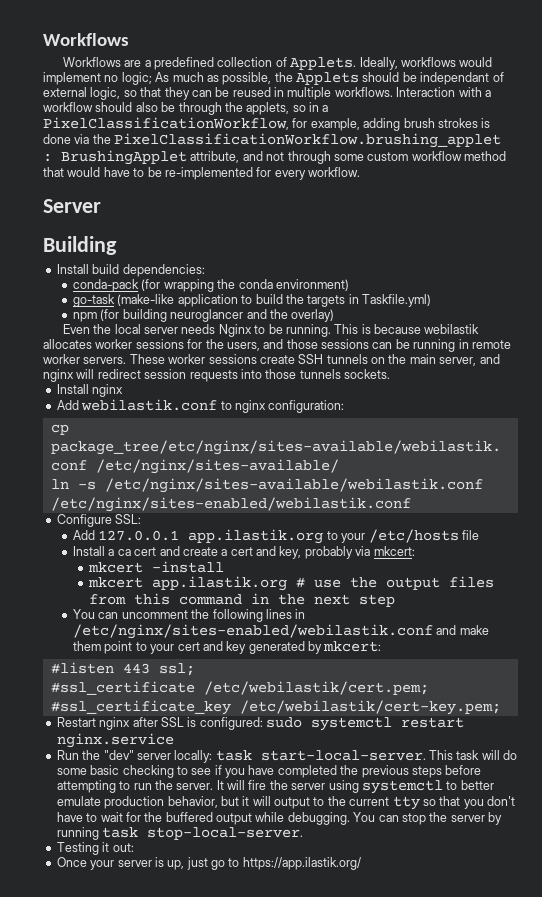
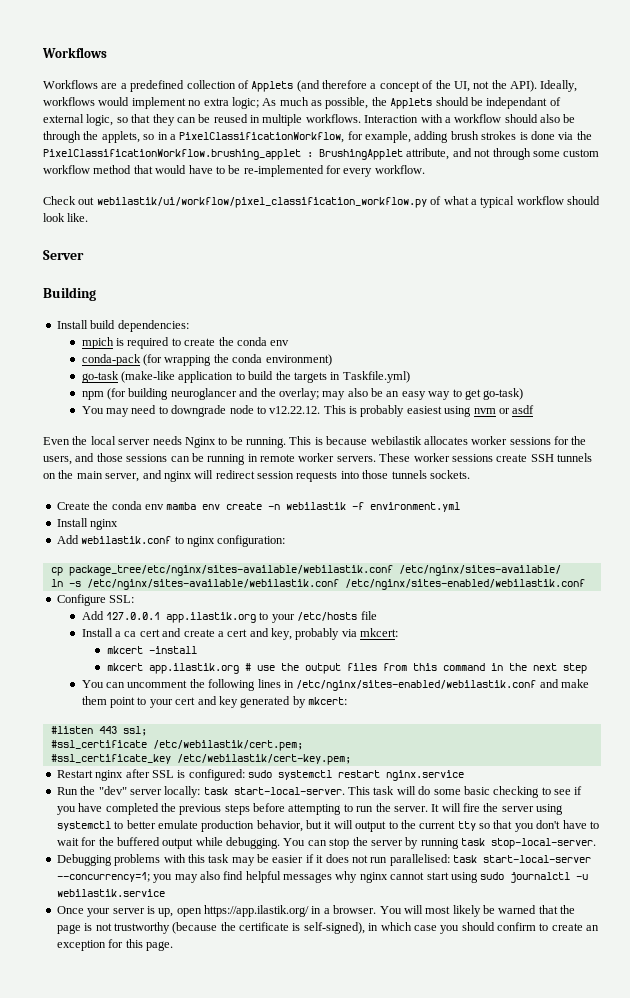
[290,57,357,70] Applets. -> [251,80,537,92] Applets (and therefore a concept of the UI, not the API).
(119, 78) none -> [203,98,229,106] extra
(360, 172) none -> [43,196,600,208] [43,213,89,222] // Check out webilastik/ui/workflow/pixel_classification_workflow.py of what a typical workflow should look like.
(205, 270) none -> [81,337,290,349] // mpich is required to create the conda env
[291,309,335,322] overlay) -> [278,388,524,400] [81,405,535,417] overlay; may also be an easy way to get go-task) // You may need to downgrade node to v12.22.12. This is probably easiest using nvm or asdf
(390, 374) none -> [56,501,461,512] // Create the conda env mamba env create -n webilastik -f environment.yml
[56,842,134,855] Testing it out: -> [56,854,591,866] [56,871,589,883] [56,889,165,897] Debugging problems with this task may be easier if it does not run parallelised: task start-local-server --concurrency=1; you may also find helpful messages why nginx cannot start using sudo journalctl -u webilastik.service
[186,857,361,870] just go to https://app.ilastik.org/ -> [176,905,576,917] [56,922,600,934] [56,939,173,951] open https://app.ilastik.org/ in a browser. You will most likely be warned that the page is not trustworthy (because the certificate is self-signed), in which case you should confirm to create an exception for this page.

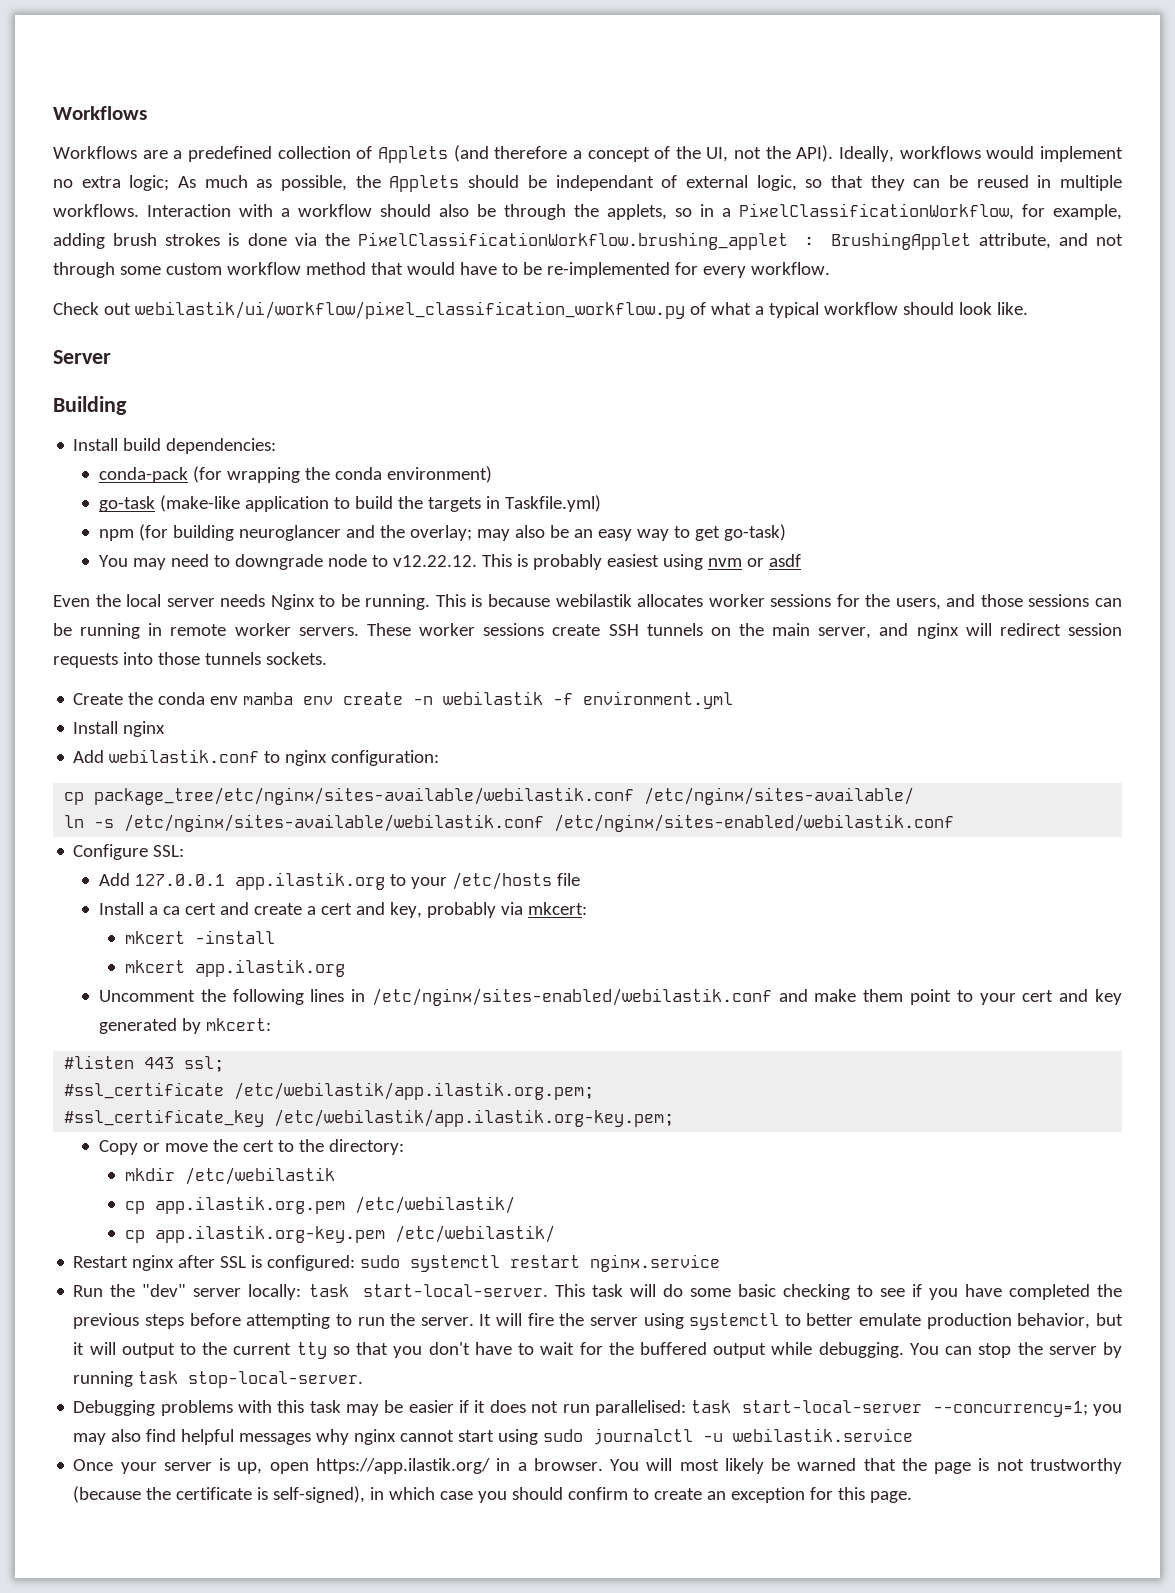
[81,337,290,349] // mpich is required to create the conda env -> (277, 446) none
[244,663,587,674] [81,680,188,688] # use the output files from this command in the next step // You can uncomment -> [98,990,195,1002] // Uncomment
[152,740,303,751] /etc/webilastik/cert.pem; -> [234,1082,595,1100] /etc/webilastik/app.ilastik.org.pem;
[176,754,351,765] /etc/webilastik/cert-key.pem; -> [274,1109,675,1127] [98,1139,404,1155] [124,1167,335,1185] [124,1196,515,1214] [124,1225,555,1243] /etc/webilastik/app.ilastik.org-key.pem; // Copy or move the cert to the directory: // mkdir /etc/webilastik // cp app.ilastik.org.pem /etc/webilastik/ // cp app.ilastik.org-key.pem /etc/webilastik/

